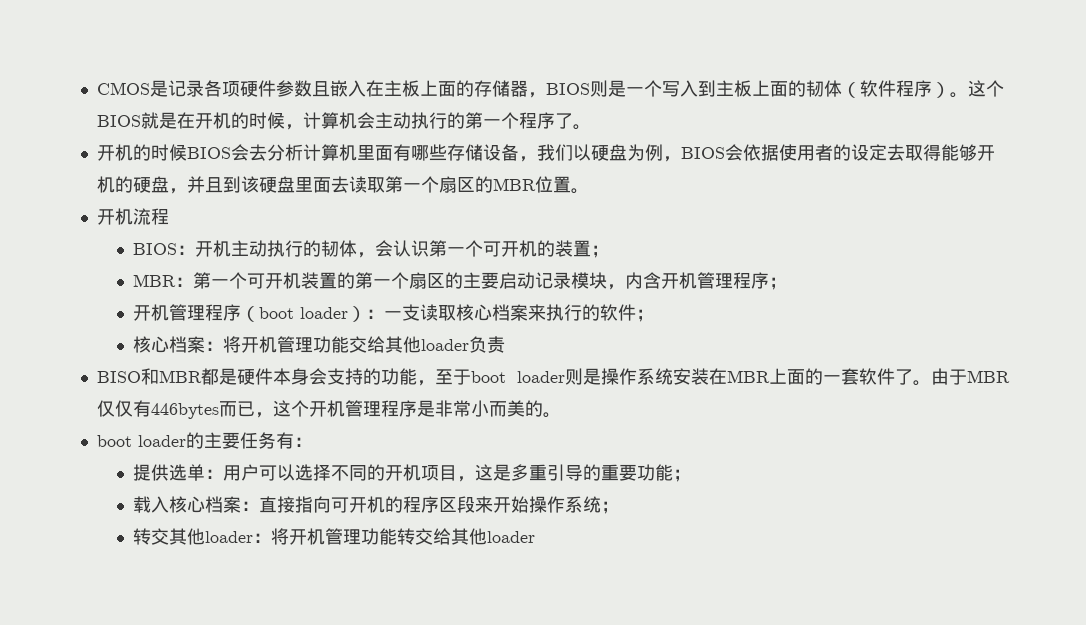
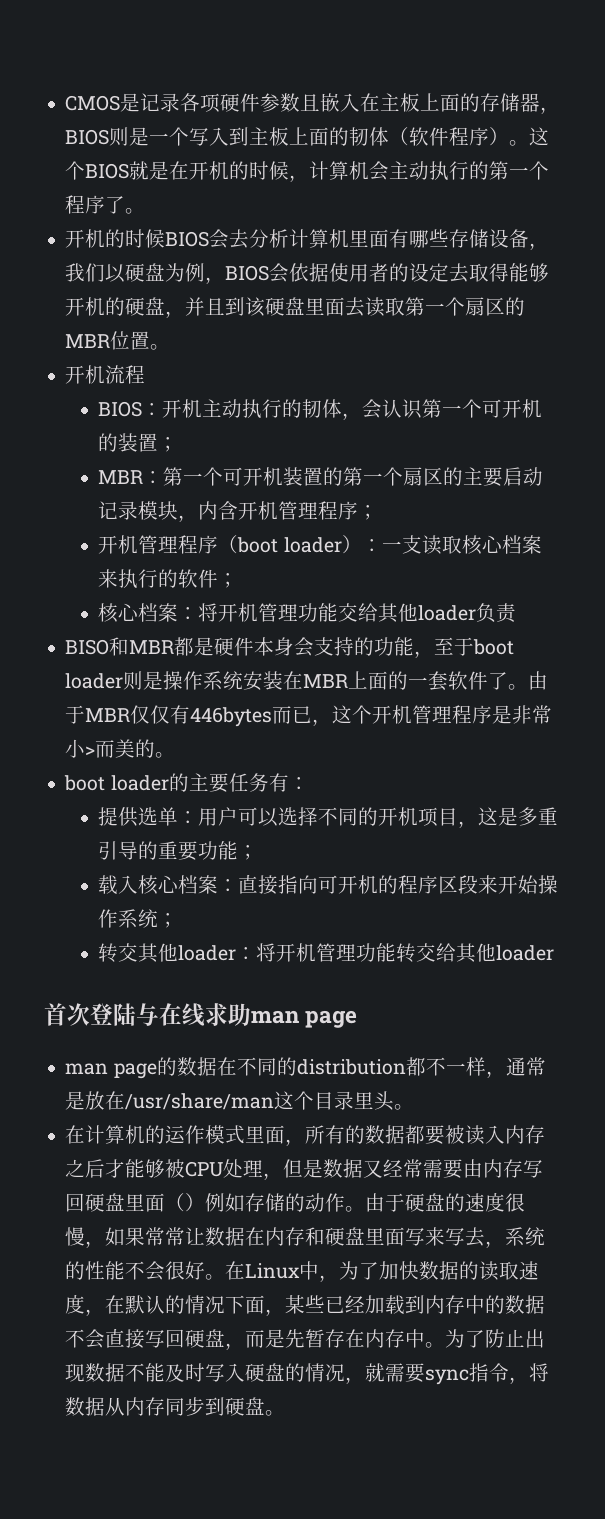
(489, 408) none -> [85,746,96,756] >
(535, 537) none -> [44,1003,358,1028] [65,1057,546,1079] [65,1091,415,1111] [65,1125,546,1146] [65,1159,544,1180] [65,1193,526,1212] [65,1227,546,1248] [65,1261,540,1282] [65,1295,546,1316] [65,1328,546,1350] [65,1363,550,1385] [65,1397,286,1416] // 首次登陆与在线求助man page // man page的数据在不同的distribution都不一样，通常是放在/usr/share/man这个目录里头。 // 在计算机的运作模式里面，所有的数据都要被读入内存之后才能够被CPU处理，但是数据又经常需要由内存写回硬盘里面（）例如存储的动作。由于硬盘的速度很慢，如果常常让数据在内存和硬盘里面写来写去，系统的性能不会很好。在Linux中，为了加快数据的读取速度，在默认的情况下面，某些已经加载到内存中的数据不会直接写回硬盘，而是先暂存在内存中。为了防止出现数据不能及时写入硬盘的情况，就需要sync指令，将数据从内存同步到硬盘。

